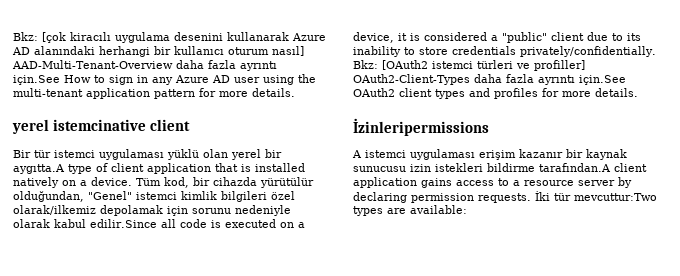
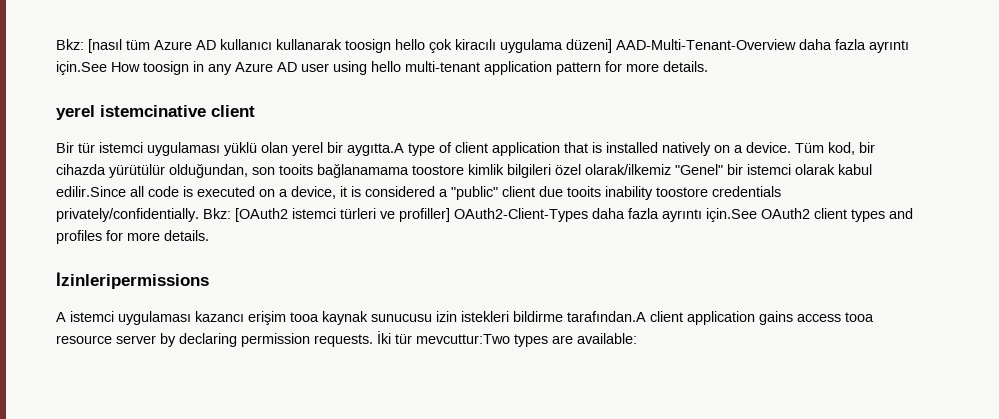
[13,32,326,43] [12,46,304,57] Bkz: [çok kiracılı uygulama desenini kullanarak Azure AD alanındaki herhangi bir kullanıcı oturum nasıl] -> [56,39,612,53] Bkz: [nasıl tüm Azure AD kullanıcı kullanarak toosign hello çok kiracılı uygulama düzeni]
[94,75,133,85] to sign -> [143,61,189,75] toosign
[298,74,316,83] the -> [371,61,401,72] hello
[88,191,295,202] [13,205,291,216] "Genel" istemci kimlik bilgileri özel olarak/ilkemiz depolamak için sorunu nedeniyle -> [252,163,791,178] son tooits bağlanamama toostore kimlik bilgileri özel olarak/ilkemiz "Genel" bir istemci
[612,33,641,41] [353,46,448,57] to its inability to store -> [567,186,708,200] tooits inability toostore
[479,149,583,160] erişim kazanır bir -> [195,311,319,325] kazancı erişim tooa
[498,178,520,186] to a -> [845,312,874,322] tooa

